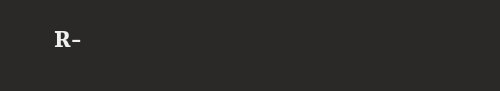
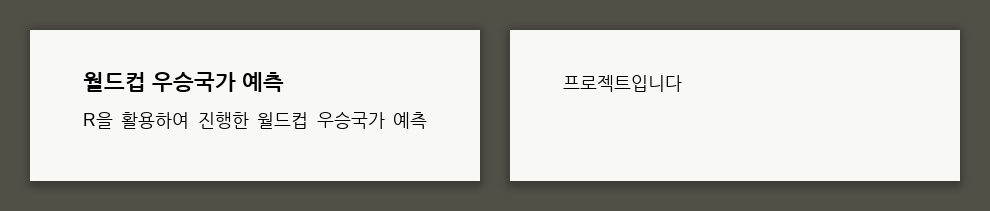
[54,31,82,47] R- -> [83,72,284,92] [83,111,427,129] [563,75,682,92] 월드컵 우승국가 예측 // R을 활용하여 진행한 월드컵 우승국가 예측 프로젝트입니다

